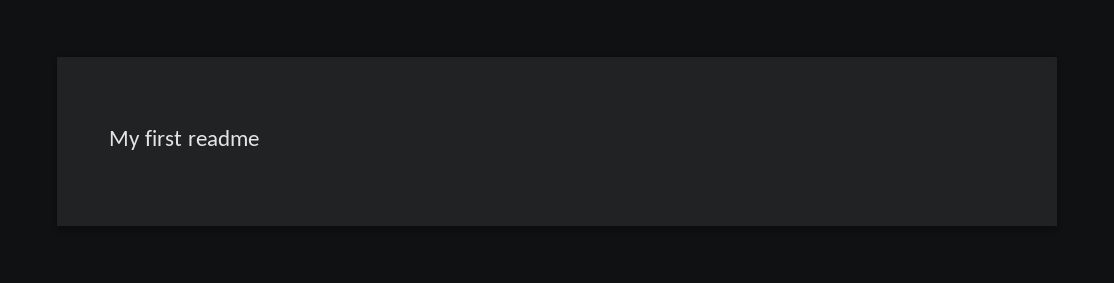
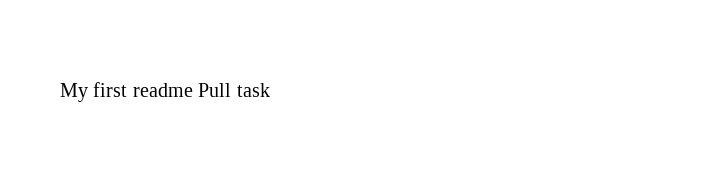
(260, 138) none -> [198,83,270,97] Pull task

